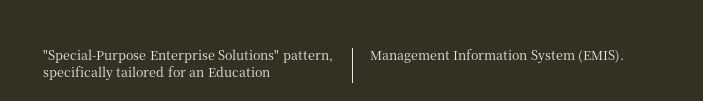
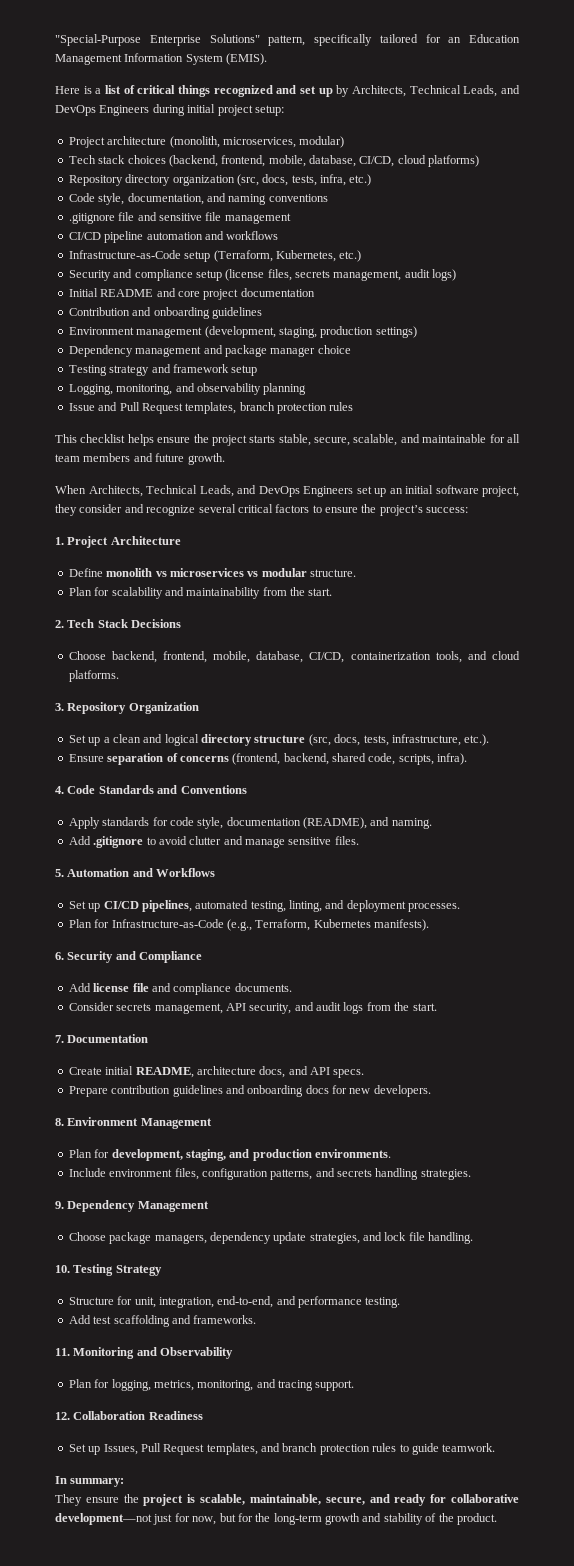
(625, 56) none -> [55,85,521,97] [55,104,284,116] [68,136,345,148] [68,155,480,167] [68,174,372,186] [68,193,328,205] [68,212,291,224] [68,231,279,243] [68,250,362,262] [68,269,457,281] [68,288,315,300] [68,307,262,319] [68,326,417,338] [68,345,351,357] [68,364,258,376] [68,383,307,395] [68,402,354,414] [55,434,520,446] [55,453,225,465] [55,485,519,497] [55,504,469,516] [55,536,181,548] [68,568,356,577] [68,587,333,599] [55,619,182,628] [68,651,521,663] [68,670,119,682] [55,702,199,714] [68,734,490,746] [68,753,468,765] [55,785,247,794] [68,817,432,829] [68,836,359,848] [55,868,216,877] [68,900,461,912] [68,919,429,931] [55,951,203,963] [68,983,292,995] [68,1002,437,1014] [55,1034,149,1043] [68,1066,365,1078] [68,1085,431,1097] [55,1117,212,1129] [68,1149,391,1161] [68,1168,471,1180] [55,1200,209,1212] [68,1232,474,1244] [55,1264,162,1276] [68,1296,401,1308] [68,1315,257,1327] [55,1347,234,1359] [68,1379,355,1391] [55,1411,203,1420] [68,1443,496,1455] [55,1476,125,1487] [55,1494,519,1506] [55,1513,497,1525] // Here is a list of critical things recognized and set up by Architects, Technical Leads, and DevOps Engineers during initial project setup: // Project architecture (monolith, microservices, modular) // Tech stack choices (backend, frontend, mobile, database, CI/CD, cloud platforms) // Repository directory organization (src, docs, tests, infra, etc.) // Code style, documentation, and naming conventions // .gitignore file and sensitive file management // CI/CD pipeline automation and workflows // Infrastructure-as-Code setup (Terraform, Kubernetes, etc.) // Security and compliance setup (license files, secrets management, audit logs) // Initial README and core project documentation // Contribution and onboarding guidelines // Environment management (development, staging, production settings) // Dependency management and package manager choice // Testing strategy and framework setup // Logging, monitoring, and observability planning // Issue and Pull Request templates, branch protection rules // This checklist helps ensure the project starts stable, secure, scalable, and maintainable for all team members and future growth. // When Architects, Technical Leads, and DevOps Engineers set up an initial software project, they consider and recognize several critical factors to ensure the project’s success: // 1. Project Architecture // Define monolith vs microservices vs modular structure. // Plan for scalability and maintainability from the start. // 2. Tech Stack Decisions // Choose backend, frontend, mobile, database, CI/CD, containerization tools, and cloud platforms. // 3. Repository Organization // Set up a clean and logical directory structure (src, docs, tests, infrastructure, etc.). // Ensure separation of concerns (frontend, backend, shared code, scripts, infra). // 4. Code Standards and Conventions // Apply standards for code style, documentation (README), and naming. // Add .gitignore to avoid clutter and manage sensitive files. // 5. Automation and Workflows // Set up CI/CD pipelines, automated testing, linting, and deployment processes. // Plan for Infrastructure-as-Code (e.g., Terraform, Kubernetes manifests). // 6. Security and Compliance // Add license file and compliance documents. // Consider secrets management, API security, and audit logs from the start. // 7. Documentation // Create initial README, architecture docs, and API specs. // Prepare contribution guidelines and onboarding docs for new developers. // 8. Environment Management // Plan for development, staging, and production environments. // Include environment files, configuration patterns, and secrets handling strategies. // 9. Dependency Management // Choose package managers, dependency update strategies, and lock file handling. // 10. Testing Strategy // Structure for unit, integration, end-to-end, and performance testing. // Add test scaffolding and frameworks. // 11. Monitoring and Observability // Plan for logging, metrics, monitoring, and tracing support. // 12. Collaboration Readiness // Set up Issues, Pull Request templates, and branch protection rules to guide teamwork. // In summary: // They ensure the project is scalable, maintainable, secure, and ready for collaborative development—not just for now, but for the long-term growth and stability of the product.

